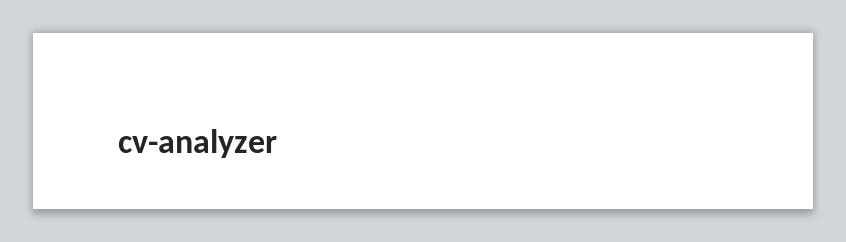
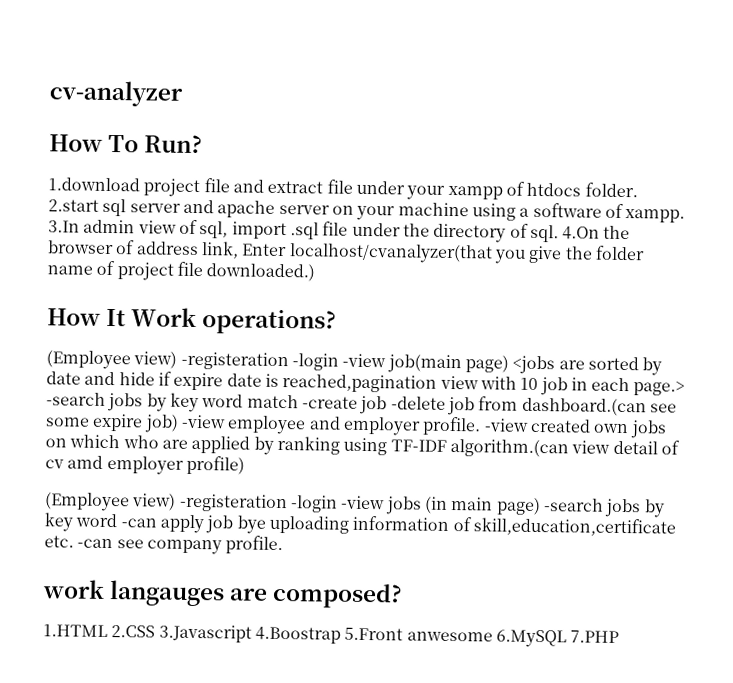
(277, 143) none -> [49,134,204,154] [48,177,638,200] [48,198,686,223] [48,219,631,243] [48,240,645,264] [47,260,316,282] [47,307,338,335] [46,350,663,376] [46,371,686,396] [46,392,677,417] [45,413,667,439] [45,434,680,458] [45,455,245,475] [45,492,665,518] [44,512,676,537] [44,535,284,555] [42,579,404,609] [43,624,620,648] // How To Run? // 1.download project file and extract file under your xampp of htdocs folder. 2.start sql server and apache server on your machine using a software of xampp. 3.In admin view of sql, import .sql file under the directory of sql. 4.On the browser of address link, Enter localhost/cvanalyzer(that you give the folder name of project file downloaded.) // How It Work operations? // (Employee view) -registeration -login -view job(main page) <jobs are sorted by date and hide if expire date is reached,pagination view with 10 job in each page.> -search jobs by key word match -create job -delete job from dashboard.(can see some expire job) -view employee and employer profile. -view created own jobs on which who are applied by ranking using TF-IDF algorithm.(can view detail of cv amd employer profile) // (Employee view) -registeration -login -view jobs (in main page) -search jobs by key word -can apply job bye uploading information of skill,education,certificate etc. -can see company profile. // work langauges are composed? // 1.HTML 2.CSS 3.Javascript 4.Boostrap 5.Front anwesome 6.MySQL 7.PHP

